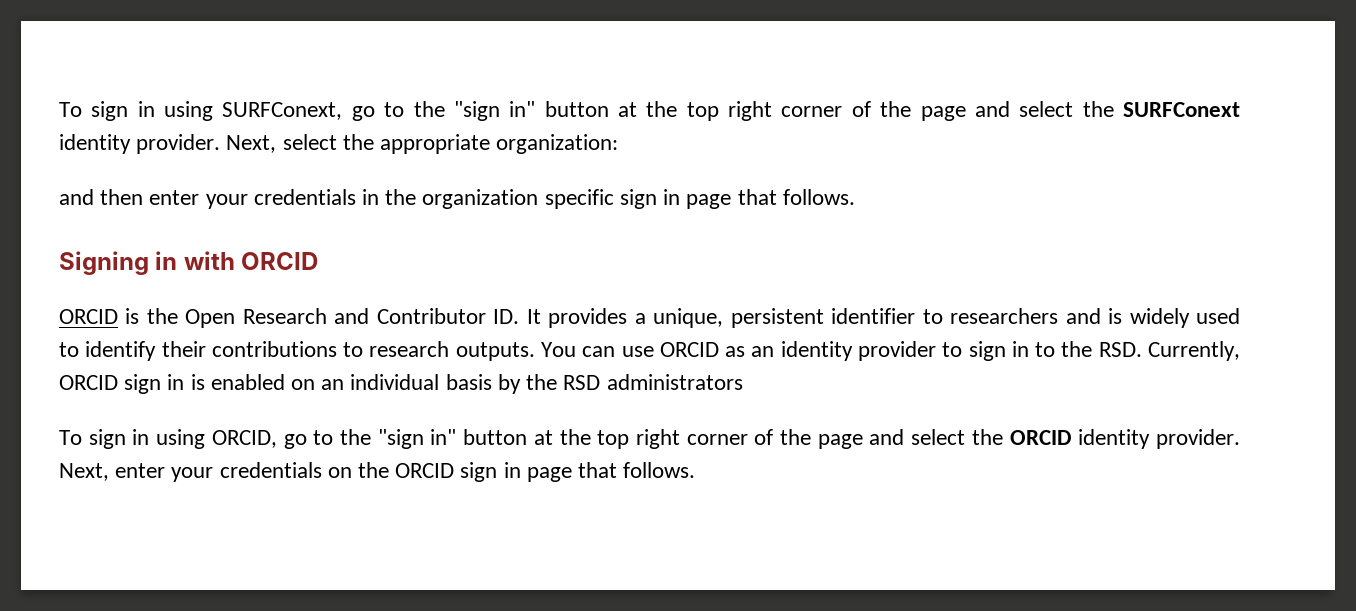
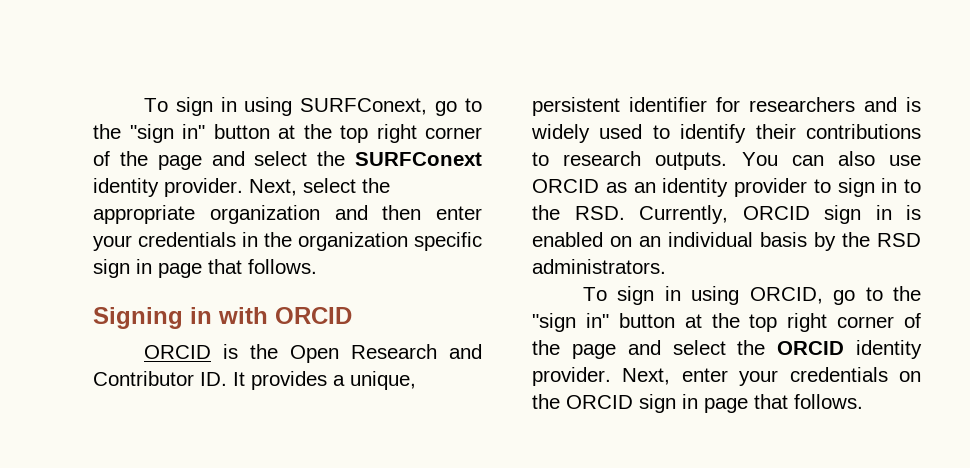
[496,134,619,154] organization: // -> [209,205,320,224] organization
[922,309,943,324] to -> [716,97,740,112] for
(616, 351) none -> [837,151,875,166] also
[606,374,743,390] administrators -> [532,259,666,274] administrators.

